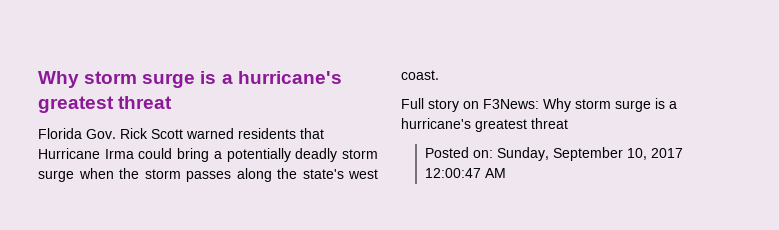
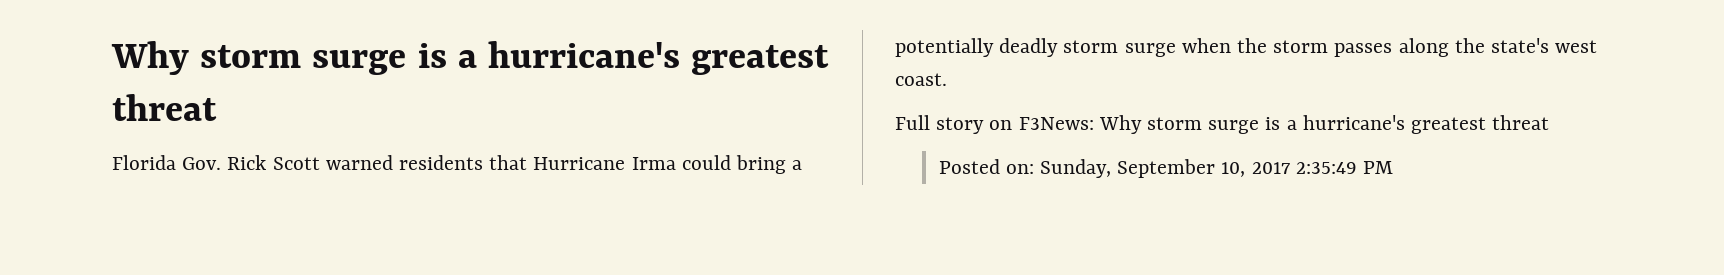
[424,168,506,178] 12:00:47 AM -> [1295,161,1394,174] 2:35:49 PM

